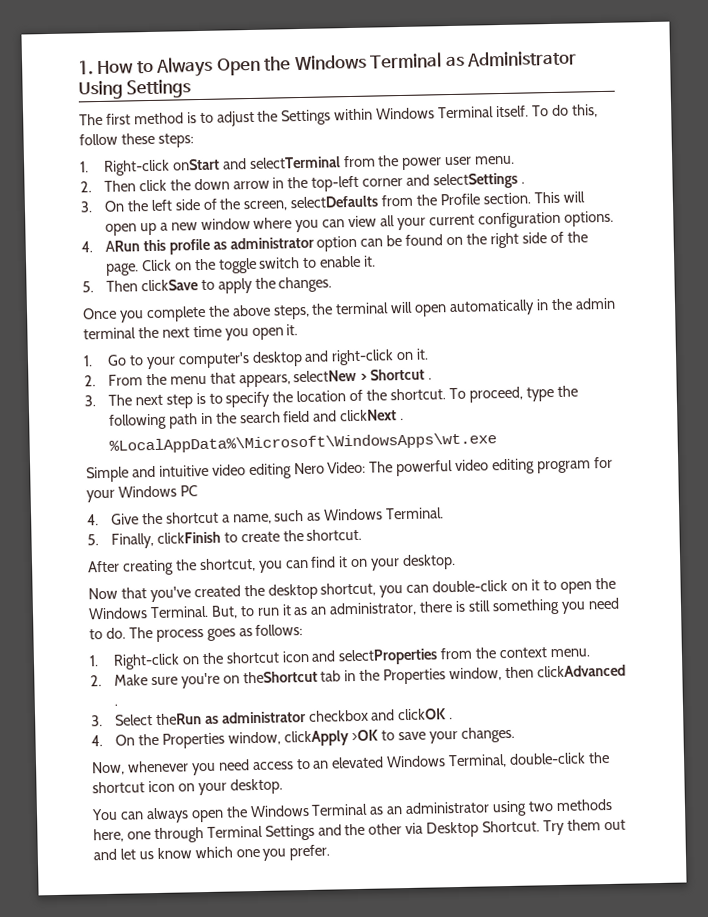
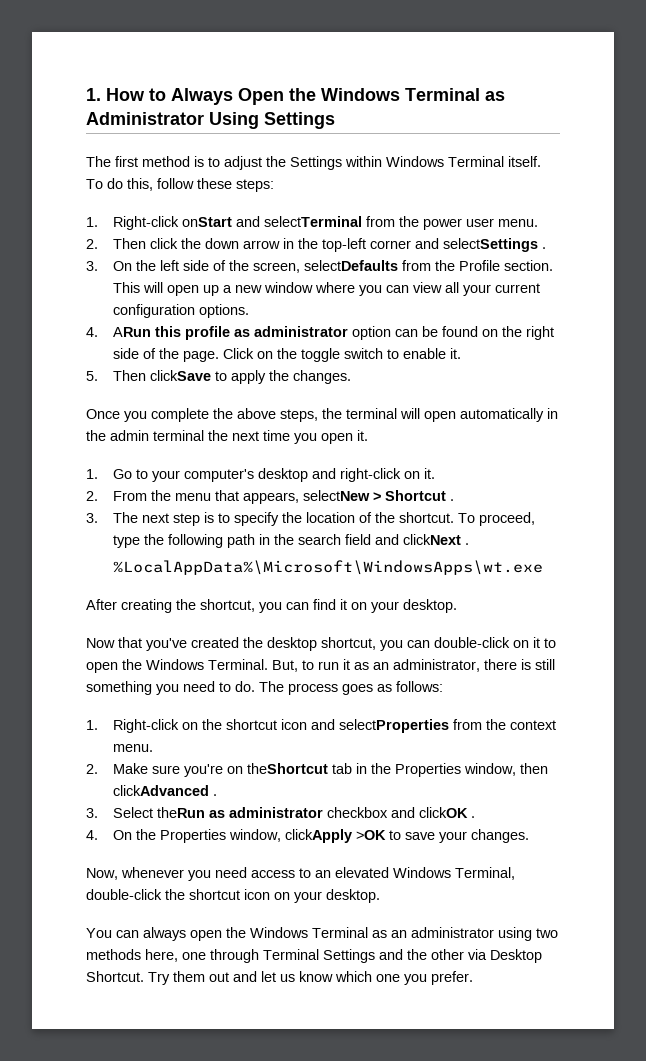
[86,456,613,483] [86,485,198,503] [87,507,445,526] [87,528,363,549] // Simple and intuitive video editing Nero Video: The powerful video editing program for your Windows PC // 4. Give the shortcut a name, such as Windows Terminal. // 5. Finally, clickFinish to create the shortcut. -> (544, 567) none

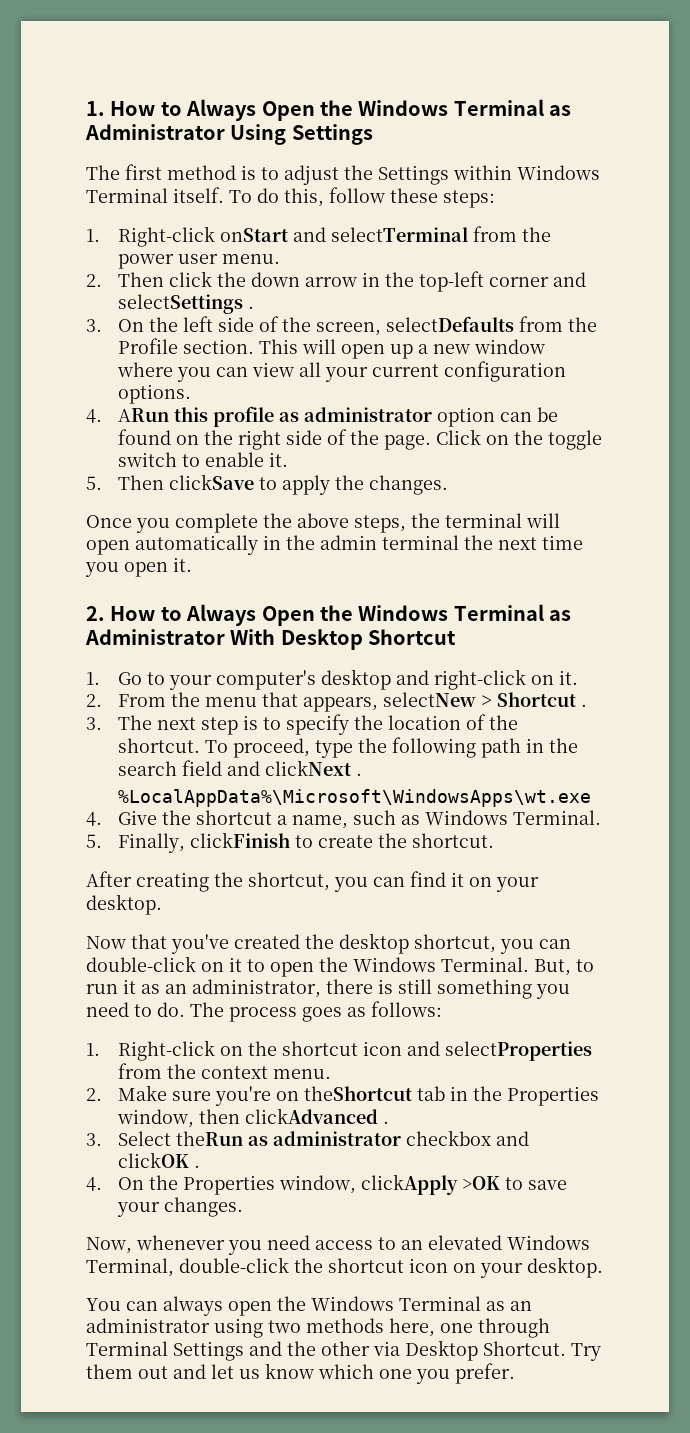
(368, 435) none -> [86,604,572,626] [85,629,457,650] // 2. How to Always Open the Windows Terminal as Administrator With Desktop Shortcut
(544, 567) none -> [86,810,601,829] [86,832,494,853] // 4. Give the shortcut a name, such as Windows Terminal. // 5. Finally, clickFinish to create the shortcut.

